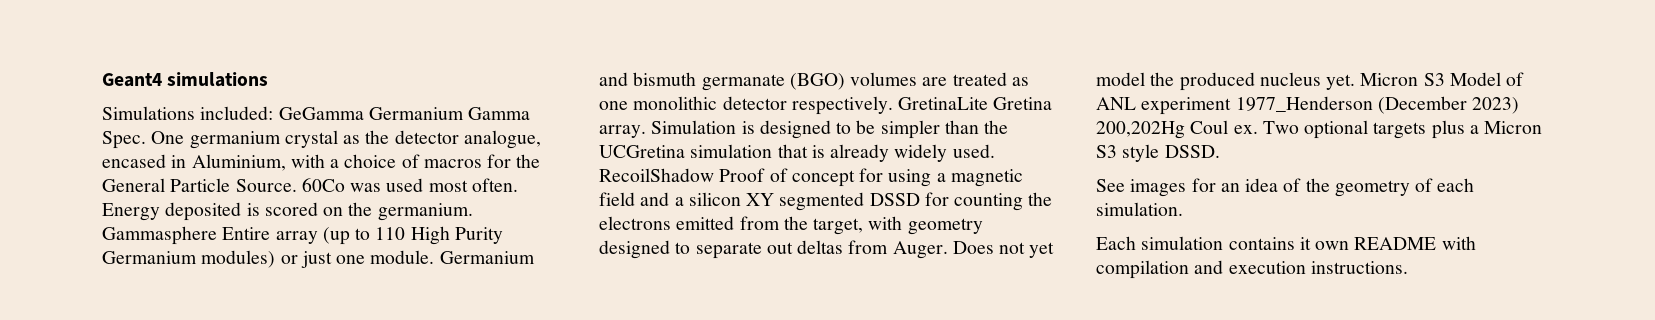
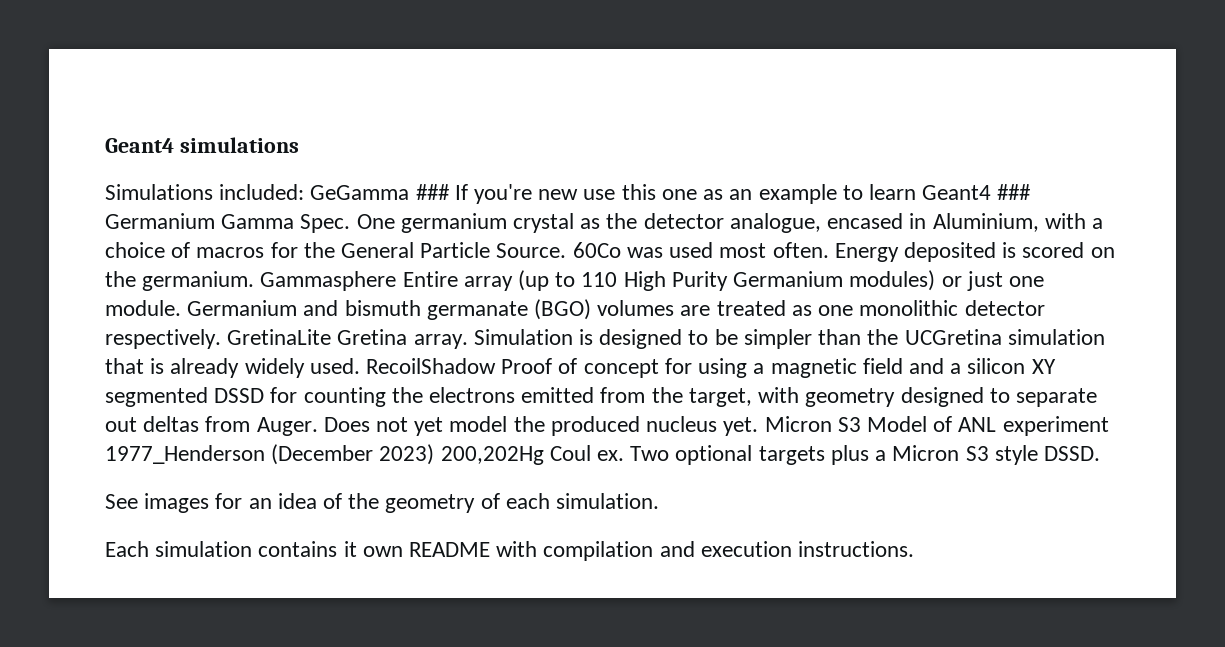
(364, 113) none -> [415,184,1032,204] ### If you're new use this one as an example to learn Geant4 ###

